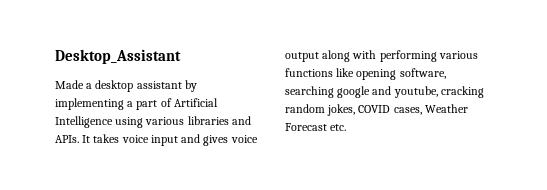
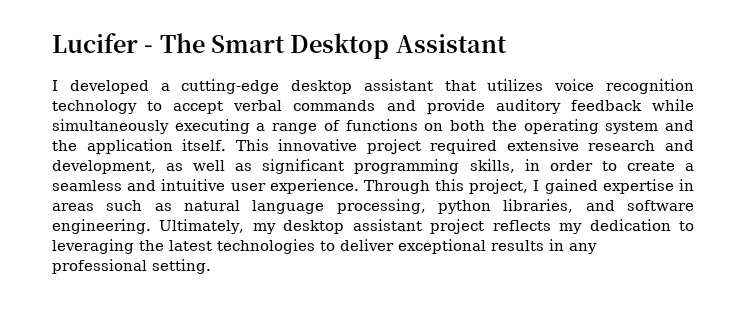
[55,49,181,64] [55,80,197,92] [55,98,218,110] [55,116,251,128] [55,134,258,146] [285,50,478,62] [285,68,446,80] [285,86,484,98] [285,104,468,116] [285,123,347,131] Desktop_Assistant // Made a desktop assistant by implementing a part of Artificial Intelligence using various libraries and APIs. It takes voice input and gives voice output along with performing various functions like opening software, searching google and youtube, cracking random jokes, COVID cases, Weather Forecast etc. -> [52,33,507,59] [52,79,694,94] [52,99,694,114] [52,119,695,134] [52,139,694,154] [52,159,694,174] [52,179,694,194] [52,199,694,214] [52,219,694,234] [52,239,597,254] [52,259,211,274] Lucifer - The Smart Desktop Assistant // I developed a cutting-edge desktop assistant that utilizes voice recognition technology to accept verbal commands and provide auditory feedback while simultaneously executing a range of functions on both the operating system and the application itself. This innovative project required extensive research and development, as well as significant programming skills, in order to create a seamless and intuitive user experience. Through this project, I gained expertise in areas such as natural language processing, python libraries, and software engineering. Ultimately, my desktop assistant project reflects my dedication to leveraging the latest technologies to deliver exceptional results in any professional setting.

